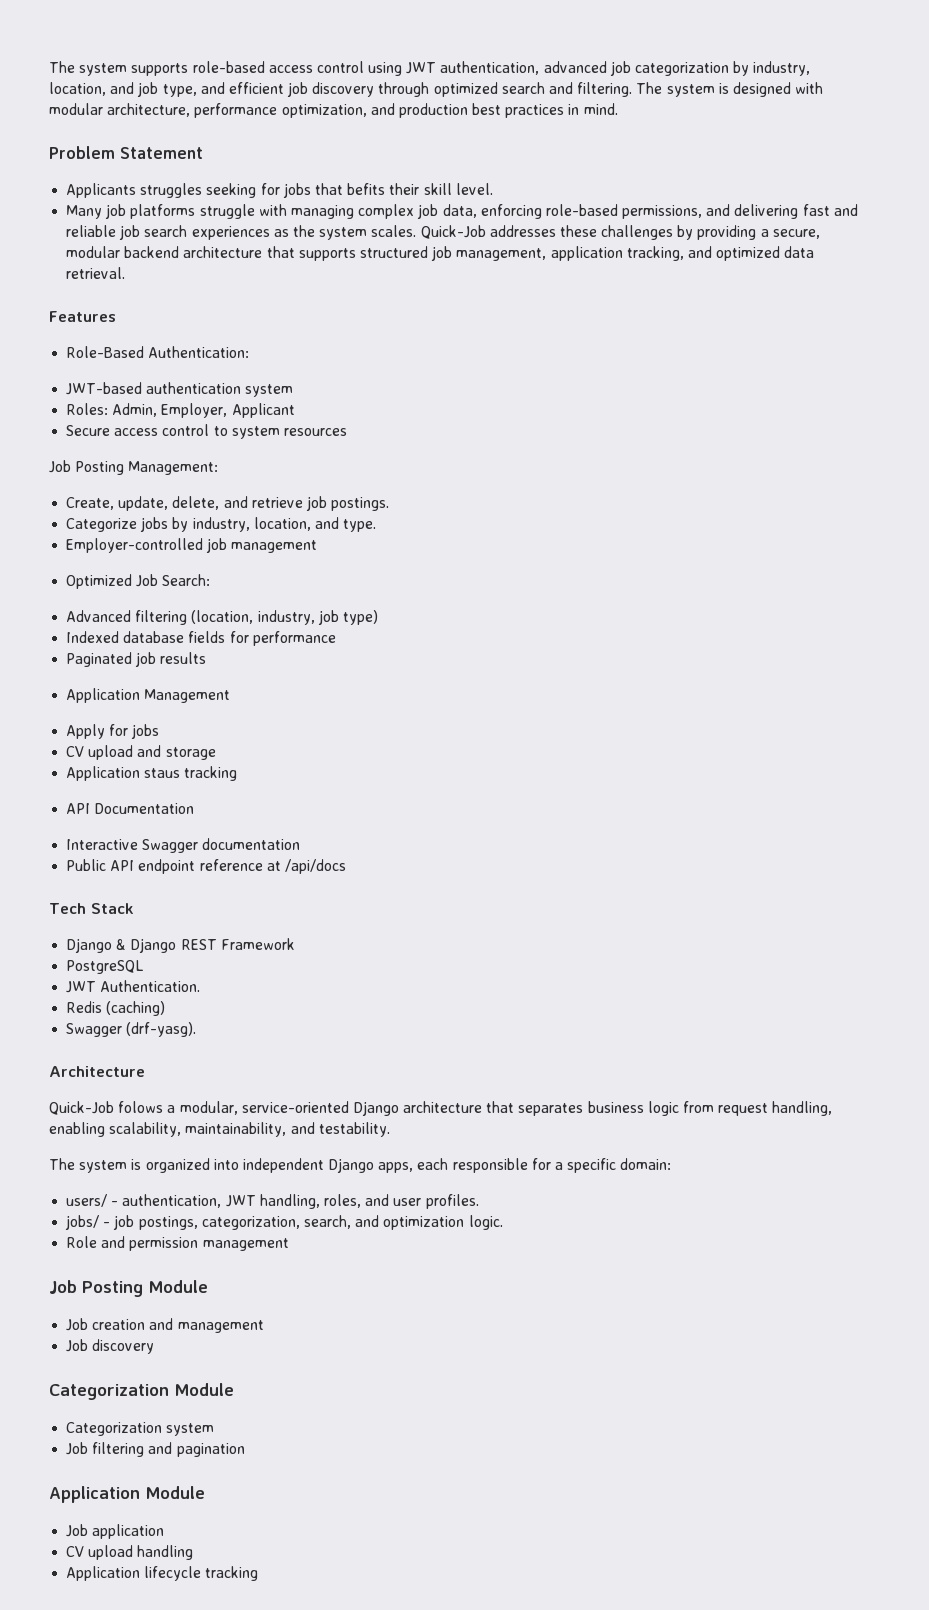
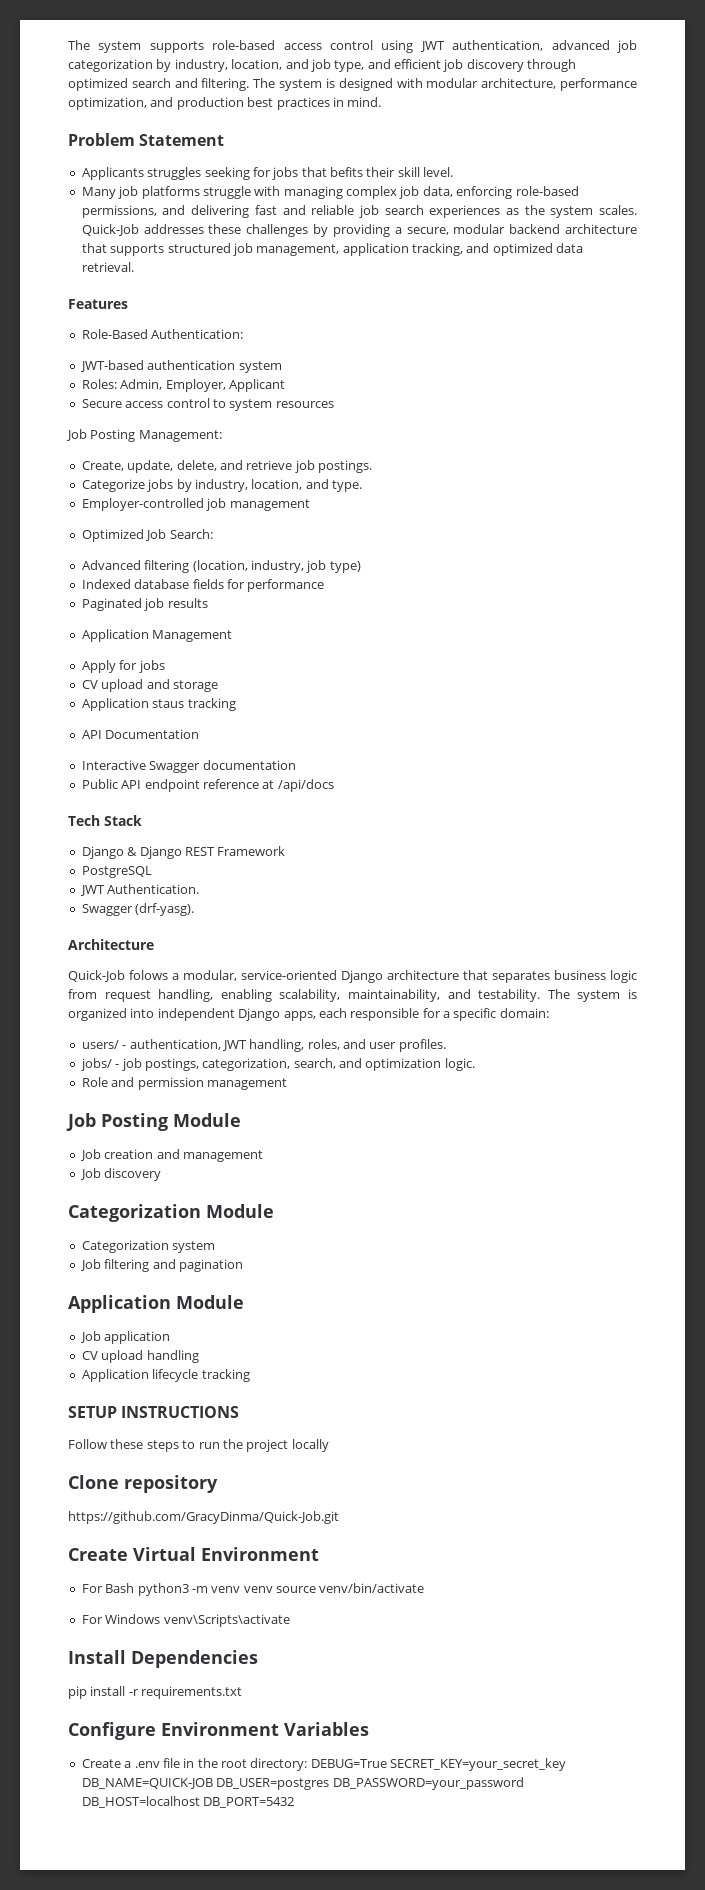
[66,1001,166,1016] // Redis (caching) -> (200, 889) none
(390, 1129) // -> (541, 995) none
(259, 1573) none -> [68,1406,240,1418] [68,1439,329,1452] [68,1475,218,1493] [68,1511,339,1524] [68,1547,319,1561] [81,1583,425,1596] [81,1614,290,1627] [68,1650,258,1668] [68,1686,243,1699] [68,1722,369,1740] [81,1758,567,1771] [81,1777,524,1790] [81,1796,295,1808] // SETUP INSTRUCTIONS // Follow these steps to run the project locally // Clone repository // https://github.com/GracyDinma/Quick-Job.git // Create Virtual Environment // For Bash python3 -m venv venv source venv/bin/activate // For Windows venv\Scripts\activate // Install Dependencies // pip install -r requirements.txt // Configure Environment Variables // Create a .env file in the root directory: DEBUG=True SECRET_KEY=your_secret_key DB_NAME=QUICK-JOB DB_USER=postgres DB_PASSWORD=your_password DB_HOST=localhost DB_PORT=5432

